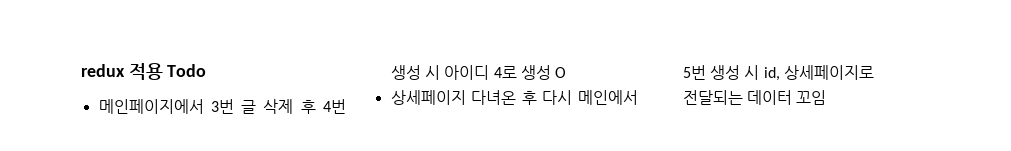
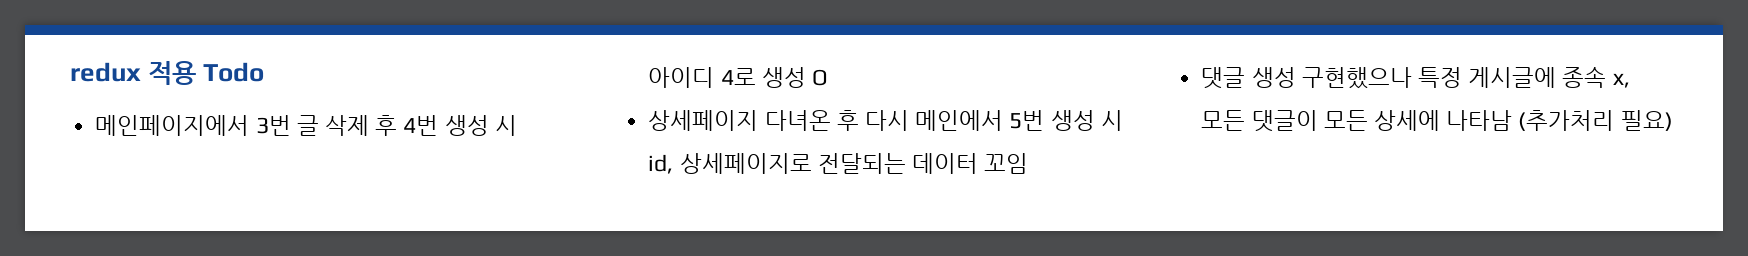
(827, 97) none -> [1201,66,1630,89] [1201,110,1673,132] // 댓글 생성 구현했으나 특정 게시글에 종속 x, 모든 댓글이 모든 상세에 나타남 (추가처리 필요)

